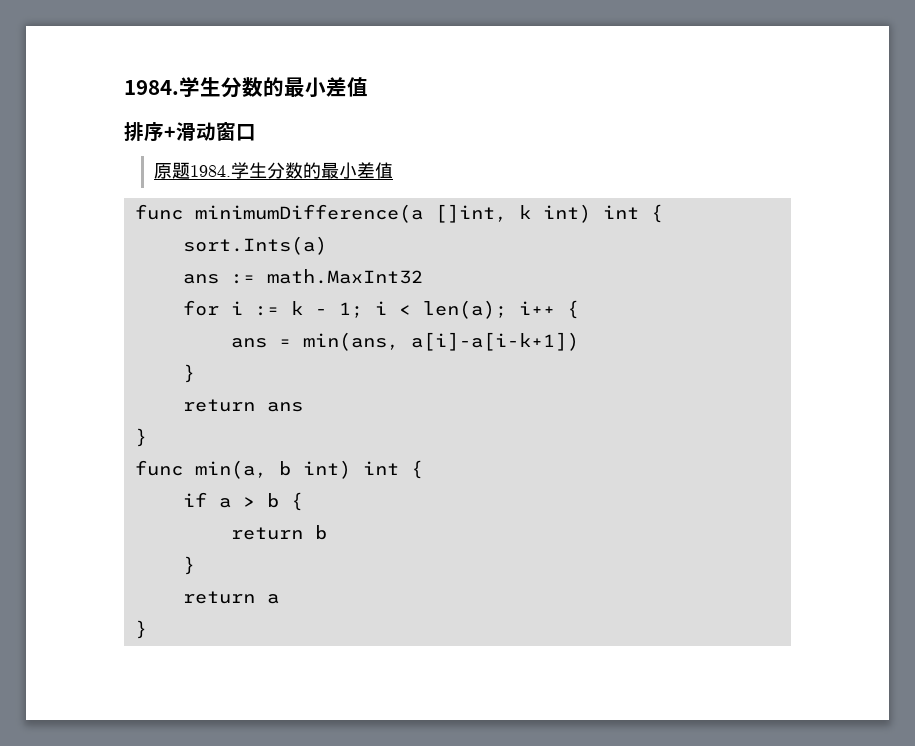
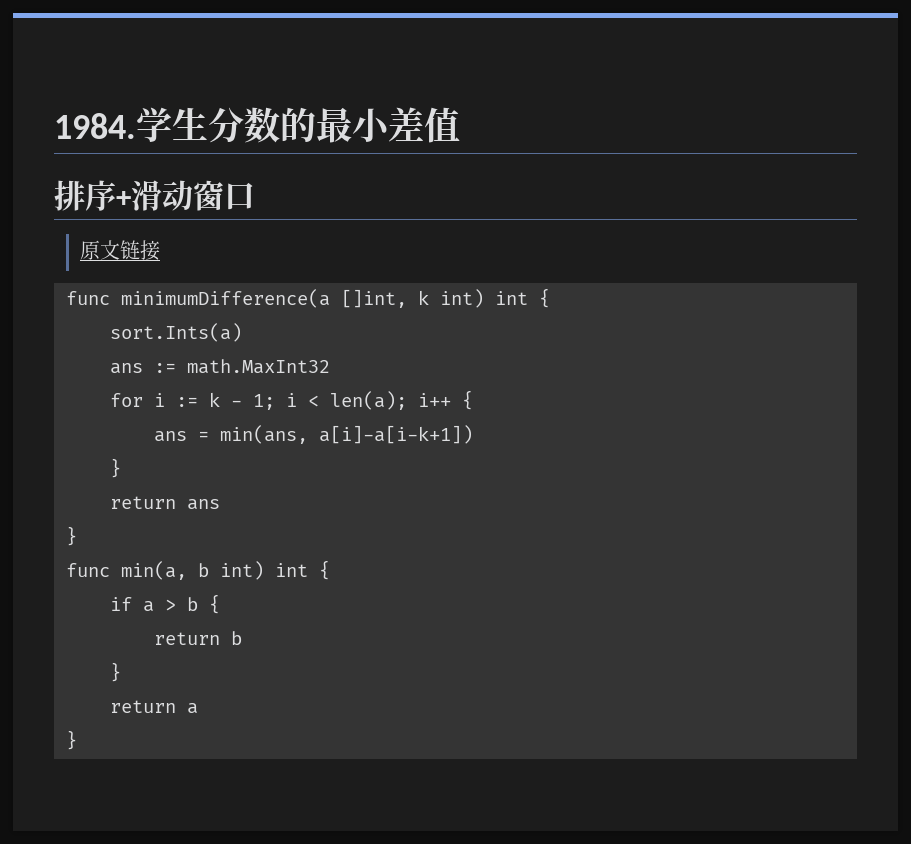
[171,162,393,179] 题1984.学生分数的最小差值 -> [100,240,161,261] 文链接

